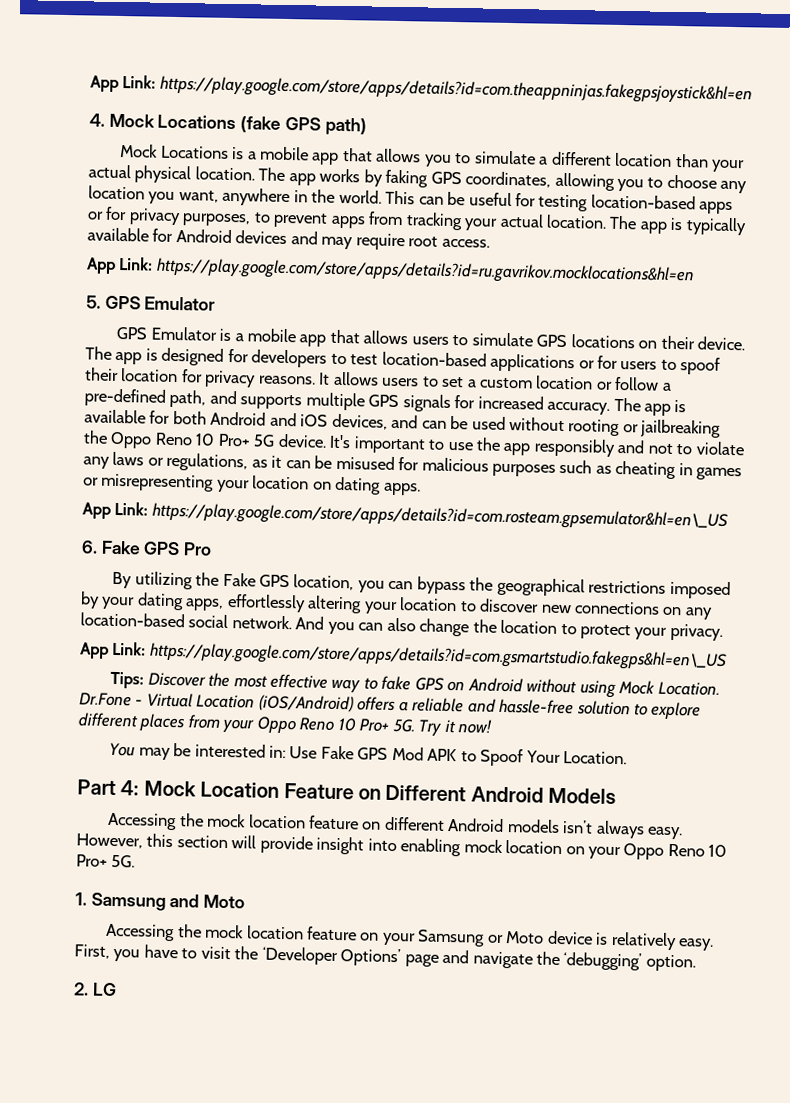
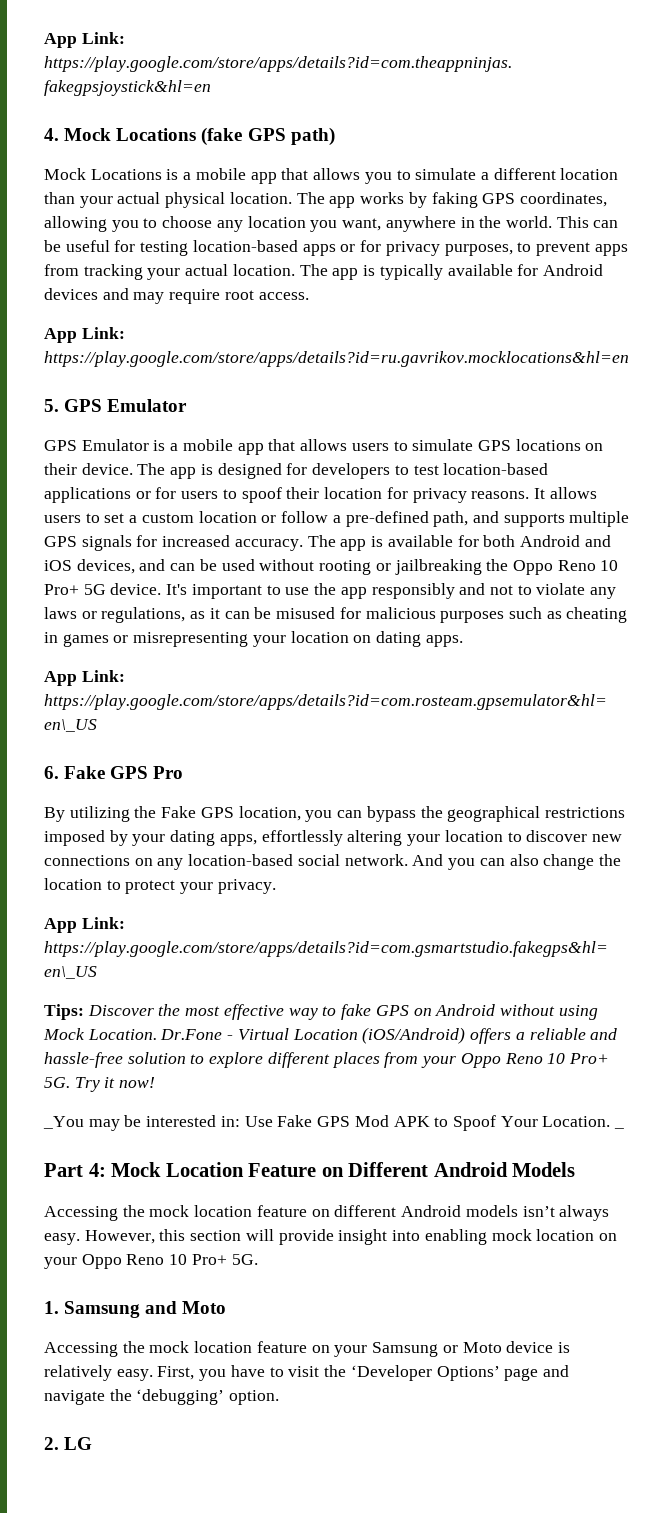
[109,742,136,757] You -> [43,1116,84,1129] _You
(628, 758) none -> [614,1127,625,1129] _

